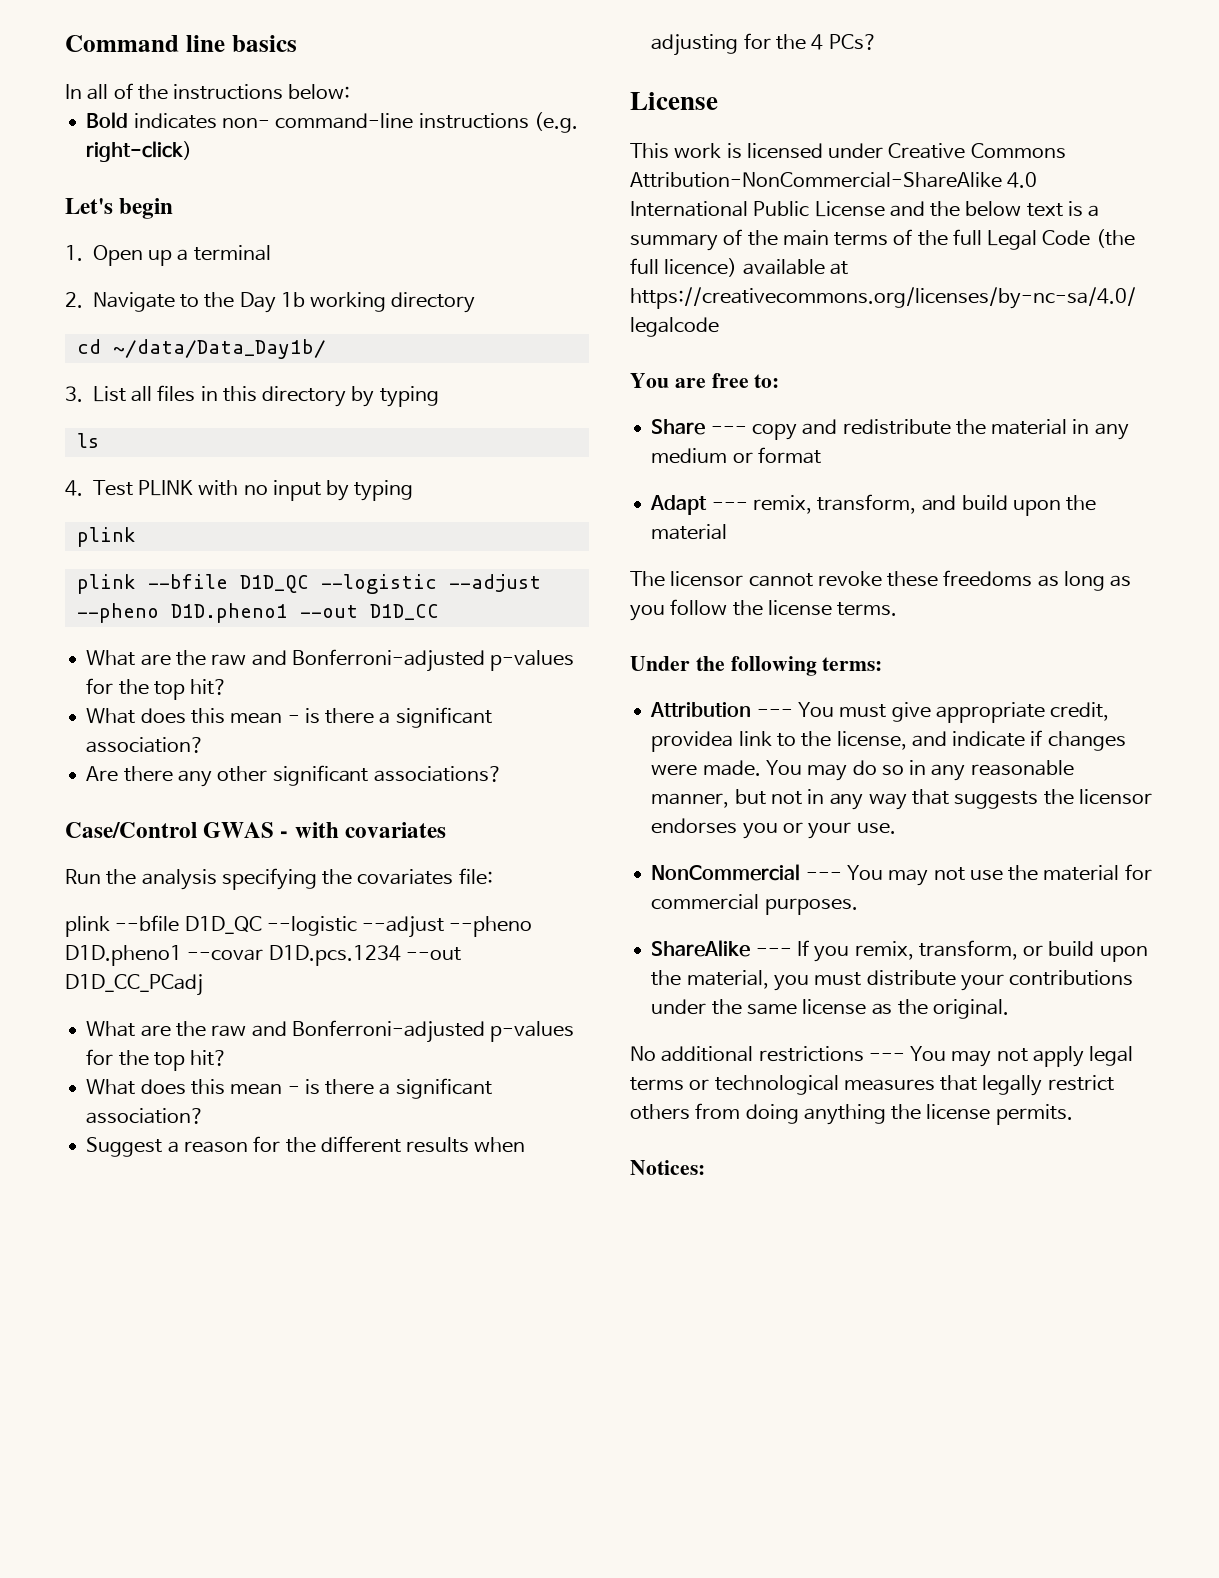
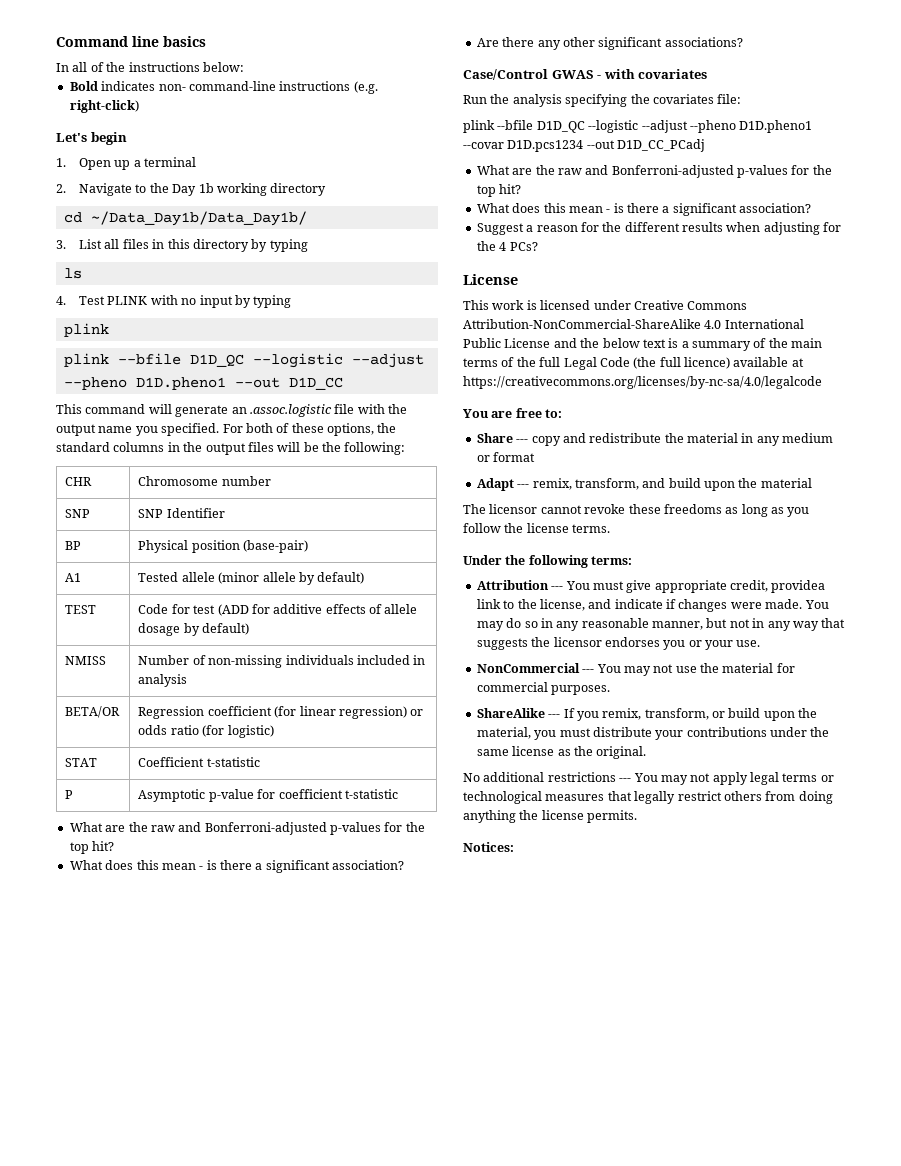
[112,339,326,359] ~/data/Data_Day1b/ -> [90,211,307,226] ~/Data_Day1b/Data_Day1b/
(439, 612) none -> [56,404,407,417] [56,423,397,436] [56,442,406,455] [65,477,93,486] [138,476,271,486] [65,509,91,518] [138,508,225,518] [65,541,82,550] [138,540,309,553] [65,573,82,582] [138,572,365,585] [65,605,97,614] [138,604,418,616] [138,623,250,636] [65,656,107,665] [138,655,426,668] [138,674,188,687] [65,706,121,718] [138,706,424,719] [138,725,274,738] [65,758,98,767] [138,757,260,767] [65,790,74,799] [138,789,398,802] // This command will generate an .assoc.logistic file with the output name you specified. For both of these options, the standard columns in the output files will be the following: // CHR | Chromosome number // SNP | SNP Identifier // BP | Physical position (base-pair) // A1 | Tested allele (minor allele by default) // TEST | Code for test (ADD for additive effects of allele dosage by default) // NMISS | Number of non-missing individuals included in analysis // BETA/OR | Regression coefficient (for linear regression) or odds ratio (for logistic) // STAT | Coefficient t-statistic // P | Asymptotic p-value for coefficient t-statistic
[268,945,401,966] D1D.pcs.1234 -> [507,140,584,152] D1D.pcs1234

